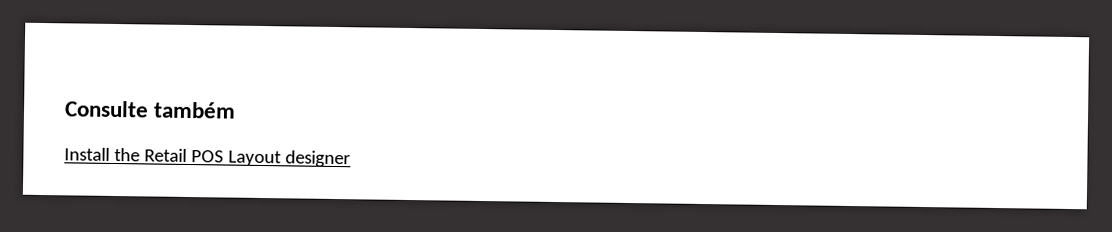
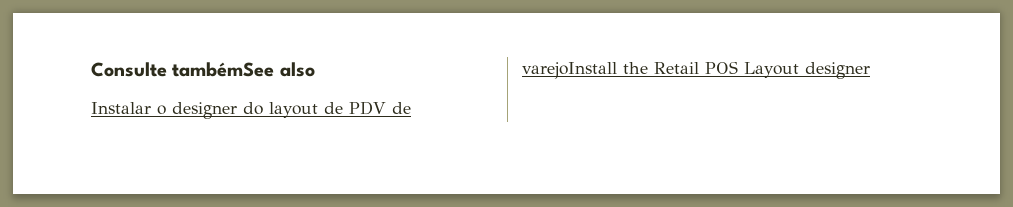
[153,101,237,119] [64,147,110,161] também // Install -> [172,62,315,77] [91,101,411,119] [522,62,617,79] tambémSee also // Instalar o designer do layout de PDV de varejoInstall

